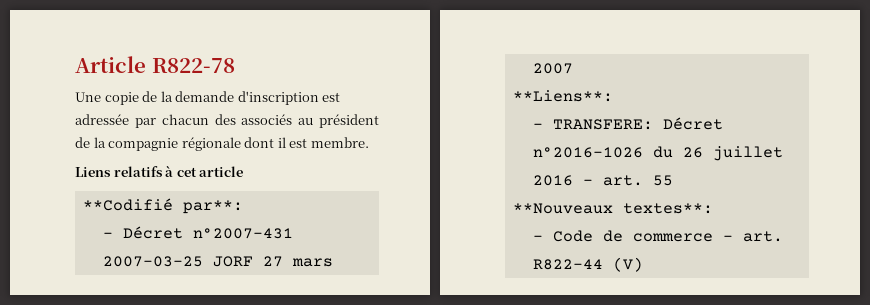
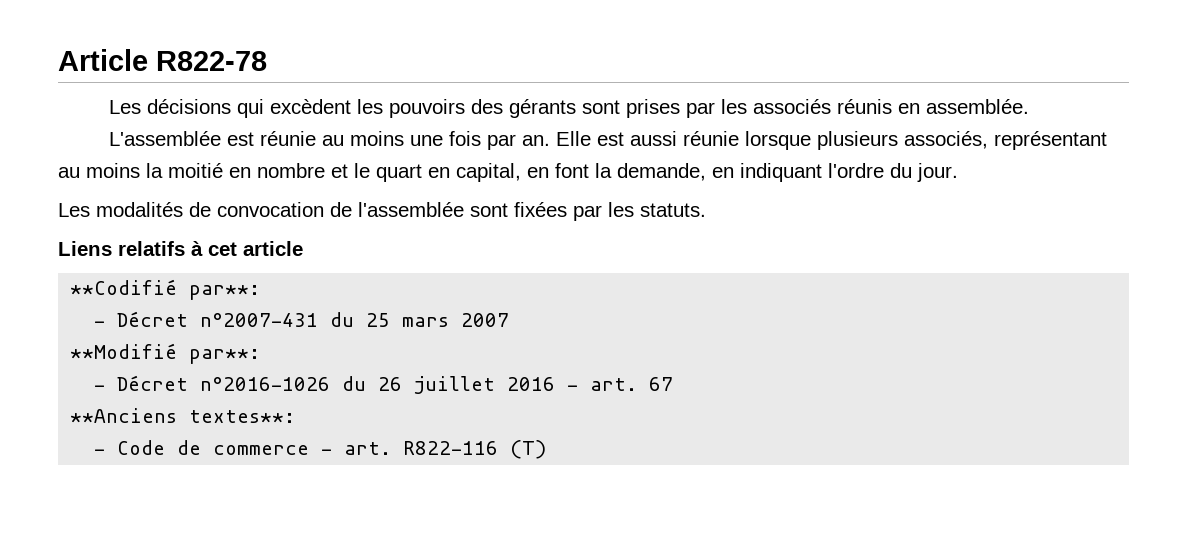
[75,91,341,105] [75,114,380,128] [75,137,369,151] Une copie de la demande d'inscription est adressée par chacun des associés au président de la compagnie régionale dont il est membre. -> [109,99,1030,118] [109,131,1108,150] [58,163,958,182] [58,202,706,221] Les décisions qui excèdent les pouvoirs des gérants sont prises par les associés réunis en assemblée. // L'assemblée est réunie au moins une fois par an. Elle est aussi réunie lorsque plusieurs associés, représentant au moins la moitié en nombre et le quart en capital, en font la demande, en indiquant l'ordre du jour. // Les modalités de convocation de l'assemblée sont fixées par les statuts.
[102,256,283,267] 2007-03-25 JORF 27 -> [330,312,391,327] du 25
[512,90,613,102] [532,119,653,130] **Liens**: // - TRANSFERE: -> [70,343,261,364] [94,385,106,391] **Modifié par**: // -
[652,175,673,186] [512,203,613,214] 55 // **Nouveaux -> [649,377,674,391] [70,408,178,423] 67 // **Anciens
[532,257,643,272] R822-44 (V) -> [403,440,547,459] R822-116 (T)

